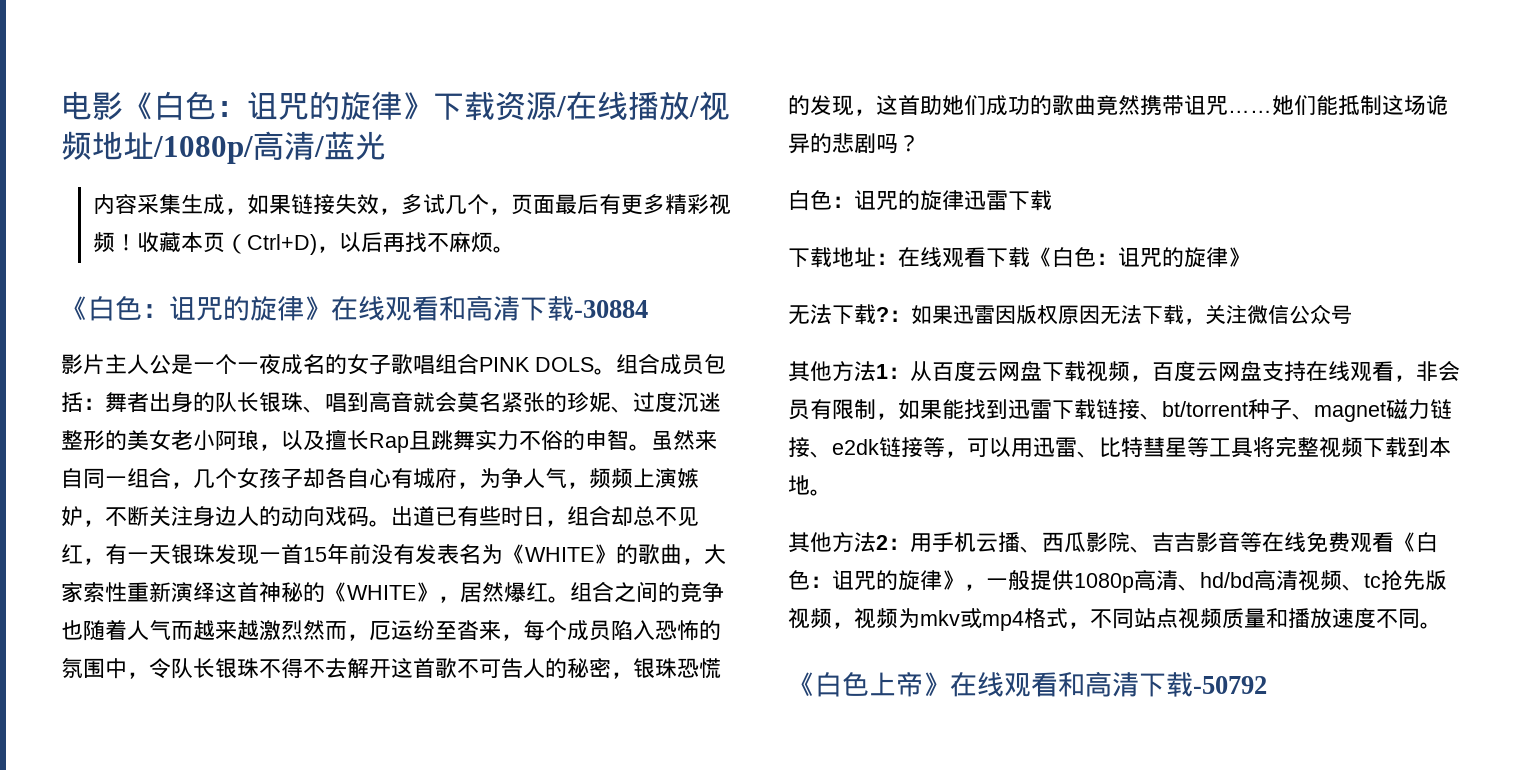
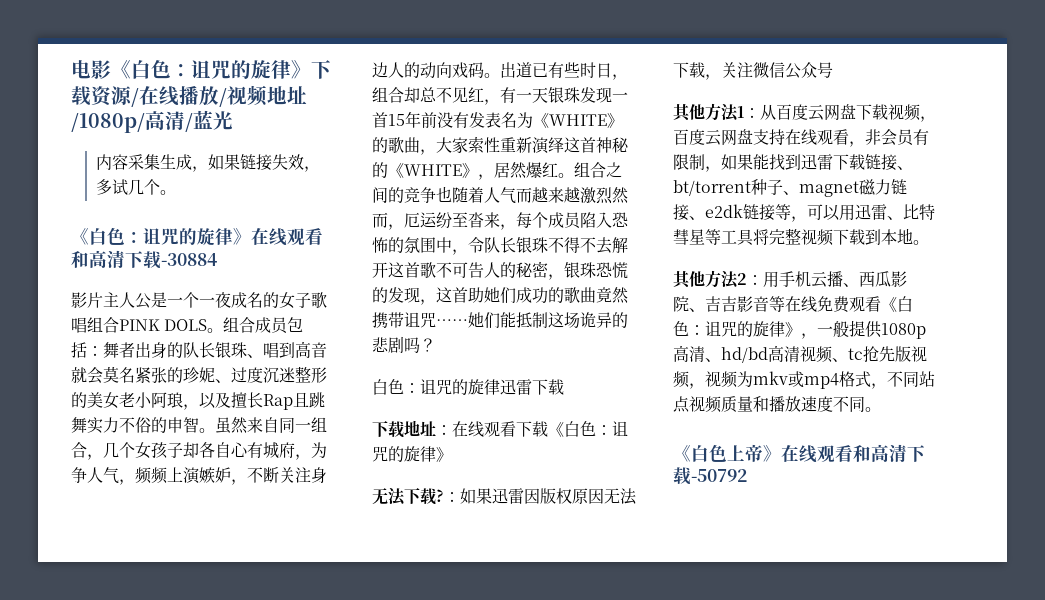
[489,194,732,215] [93,232,494,255] ，页面最后有更多精彩视频！收藏本页（Ctrl+D)，以后再找不麻烦 -> (160, 187) none

